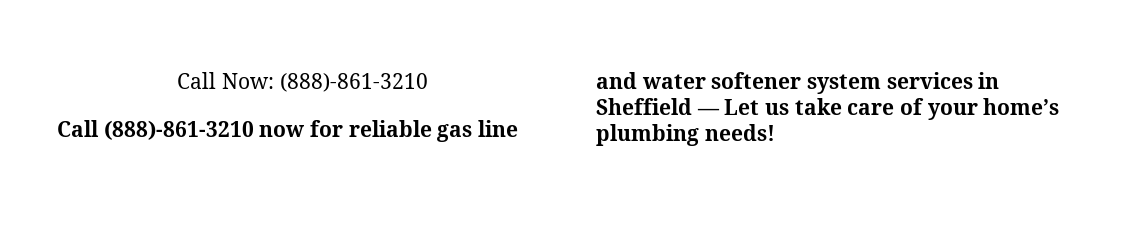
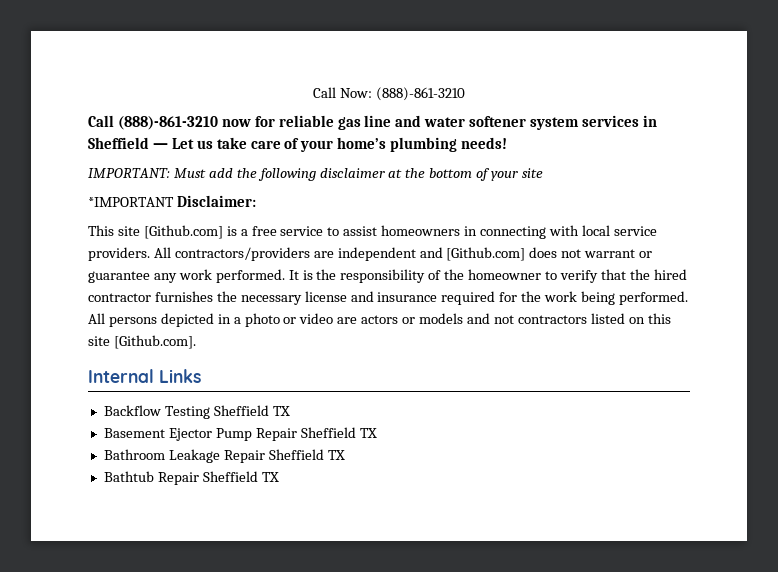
(775, 132) none -> [88,168,544,181] [88,195,256,207] [88,225,657,239] [88,247,653,261] [88,269,687,283] [88,291,688,305] [88,313,671,327] [88,335,196,349] [88,369,201,383] [103,405,290,419] [103,427,377,441] [103,449,345,463] [103,471,279,485] // IMPORTANT: Must add the following disclaimer at the bottom of your site // *IMPORTANT Disclaimer: // This site [Github.com] is a free service to assist homeowners in connecting with local service providers. All contractors/providers are independent and [Github.com] does not warrant or guarantee any work performed. It is the responsibility of the homeowner to verify that the hired contractor furnishes the necessary license and insurance required for the work being performed. All persons depicted in a photo or video are actors or models and not contractors listed on this site [Github.com]. // Internal Links // Backflow Testing Sheffield TX // Basement Ejector Pump Repair Sheffield TX // Bathroom Leakage Repair Sheffield TX // Bathtub Repair Sheffield TX

